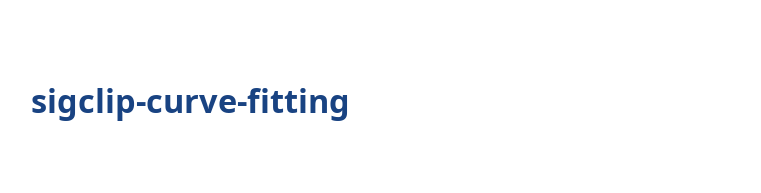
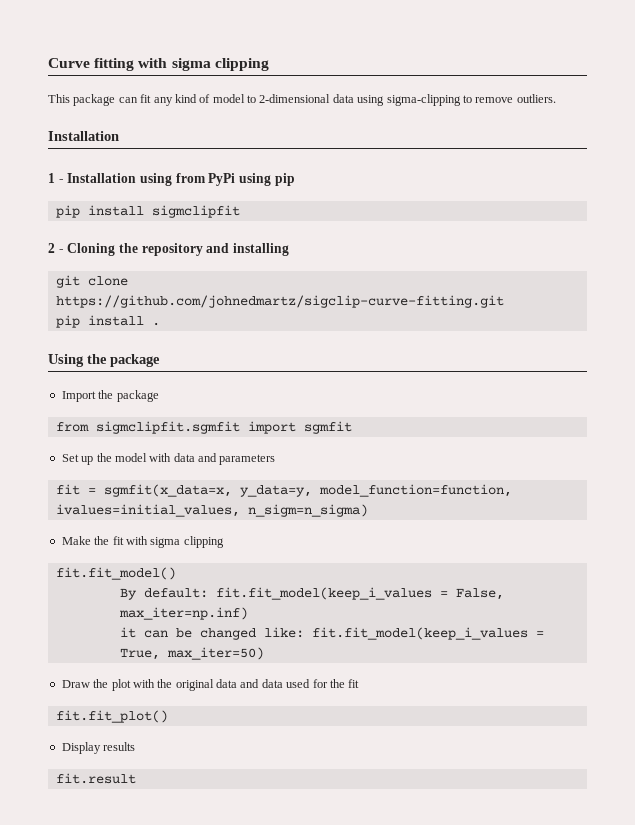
[31,88,350,121] sigclip-curve-fitting -> [48,58,269,71] [48,94,556,106] [48,131,119,141] [48,173,295,186] [55,205,240,218] [48,243,289,256] [55,275,128,288] [55,295,504,308] [55,315,160,328] [48,354,160,367] [61,390,159,402] [55,421,352,434] [61,453,276,465] [55,484,512,497] [55,504,368,517] [61,536,224,548] [55,567,176,580] [119,587,504,600] [118,607,248,620] [119,627,544,640] [119,647,264,660] [61,679,360,691] [55,710,168,723] [61,742,136,754] [55,773,136,784] Curve fitting with sigma clipping // This package can fit any kind of model to 2-dimensional data using sigma-clipping to remove outliers. // Installation // 1 - Installation using from PyPi using pip // pip install sigmclipfit // 2 - Cloning the repository and installing // git clone https://github.com/johnedmartz/sigclip-curve-fitting.git // pip install . // Using the package // Import the package // from sigmclipfit.sgmfit import sgmfit // Set up the model with data and parameters // fit = sgmfit(x_data=x, y_data=y, model_function=function, ivalues=initial_values, n_sigm=n_sigma) // Make the fit with sigma clipping // fit.fit_model() // By default: fit.fit_model(keep_i_values = False, max_iter=np.inf) // it can be changed like: fit.fit_model(keep_i_values = True, max_iter=50) // Draw the plot with the original data and data used for the fit // fit.fit_plot() // Display results // fit.result

